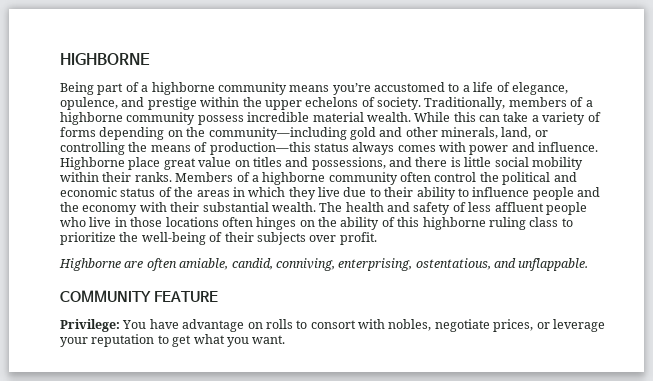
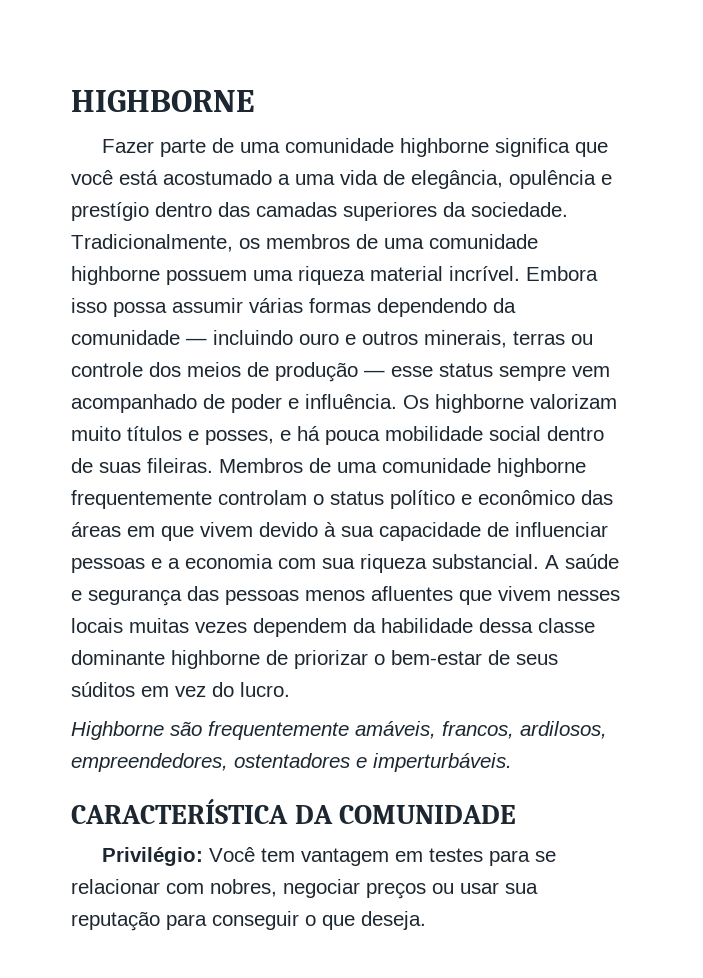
[60,82,568,95] [60,97,593,110] [60,112,601,125] [60,127,548,140] [60,142,599,155] [60,157,583,170] [60,172,577,185] [60,187,600,200] [60,202,587,215] [60,217,573,230] [60,232,377,245] [59,258,589,271] [60,290,218,302] [60,319,605,332] [60,334,286,347] Being part of a highborne community means you’re accustomed to a life of elegance, opulence, and prestige within the upper echelons of society. Traditionally, members of a highborne community possess incredible material wealth. While this can take a variety of forms depending on the community—including gold and other minerals, land, or controlling the means of production—this status always comes with power and influence. Highborne place great value on titles and possessions, and there is little social mobility within their ranks. Members of a highborne community often control the political and economic status of the areas in which they live due to their ability to influence people and the economy with their substantial wealth. The health and safety of less affluent people who live in those locations often hinges on the ability of this highborne ruling class to prioritize the well-being of their subjects over profit. // Highborne are often amiable, candid, conniving, enterprising, ostentatious, and unflappable. // COMMUNITY FEATURE // Privilege: You have advantage on rolls to consort with nobles, negotiate prices, or leverage your reputation to get what you want. -> [101,138,608,157] [71,170,612,189] [71,202,568,221] [71,234,538,252] [71,266,598,285] [71,298,516,317] [71,330,593,348] [71,362,610,382] [71,394,617,413] [71,426,604,445] [71,458,586,477] [71,490,613,509] [71,522,608,541] [71,554,619,573] [71,586,620,606] [71,618,595,637] [71,650,558,669] [71,682,290,697] [71,721,607,740] [71,753,512,772] [71,799,517,824] [101,847,556,866] [71,879,538,899] [71,911,426,931] Fazer parte de uma comunidade highborne significa que você está acostumado a uma vida de elegância, opulência e prestígio dentro das camadas superiores da sociedade. Tradicionalmente, os membros de uma comunidade highborne possuem uma riqueza material incrível. Embora isso possa assumir várias formas dependendo da comunidade — incluindo ouro e outros minerais, terras ou controle dos meios de produção — esse status sempre vem acompanhado de poder e influência. Os highborne valorizam muito títulos e posses, e há pouca mobilidade social dentro de suas fileiras. Membros de uma comunidade highborne frequentemente controlam o status político e econômico das áreas em que vivem devido à sua capacidade de influenciar pessoas e a economia com sua riqueza substancial. A saúde e segurança das pessoas menos afluentes que vivem nesses locais muitas vezes dependem da habilidade dessa classe dominante highborne de priorizar o bem-estar de seus súditos em vez do lucro. // Highborne são frequentemente amáveis, francos, ardilosos, empreendedores, ostentadores e imperturbáveis. // CARACTERÍSTICA DA COMUNIDADE // Privilégio: Você tem vantagem em testes para se relacionar com nobres, negociar preços ou usar sua reputação para conseguir o que deseja.

